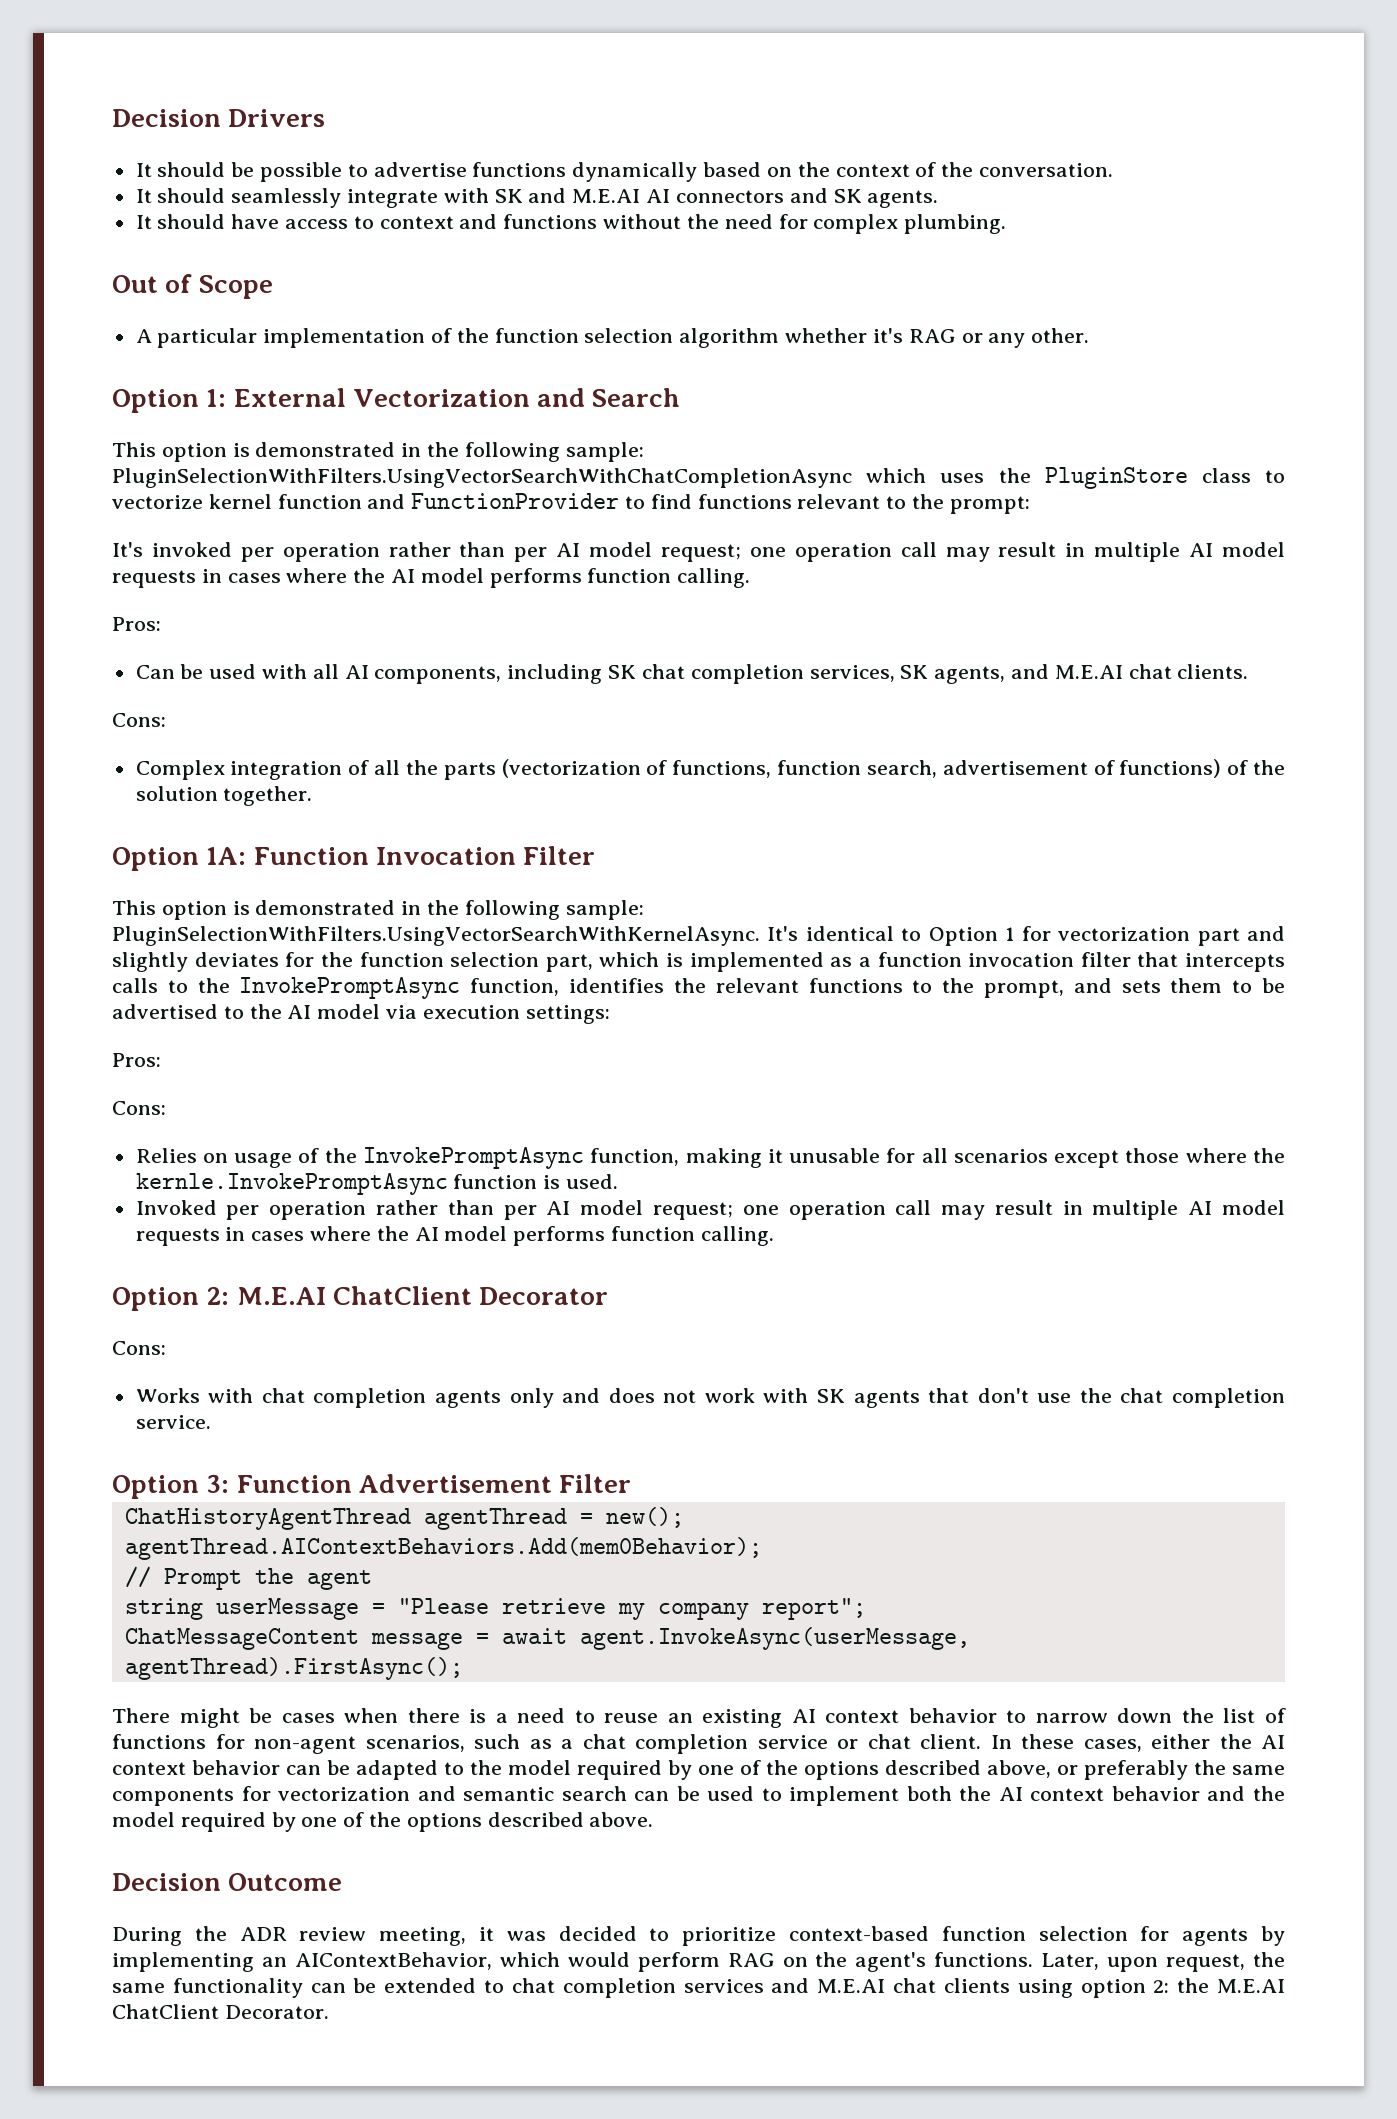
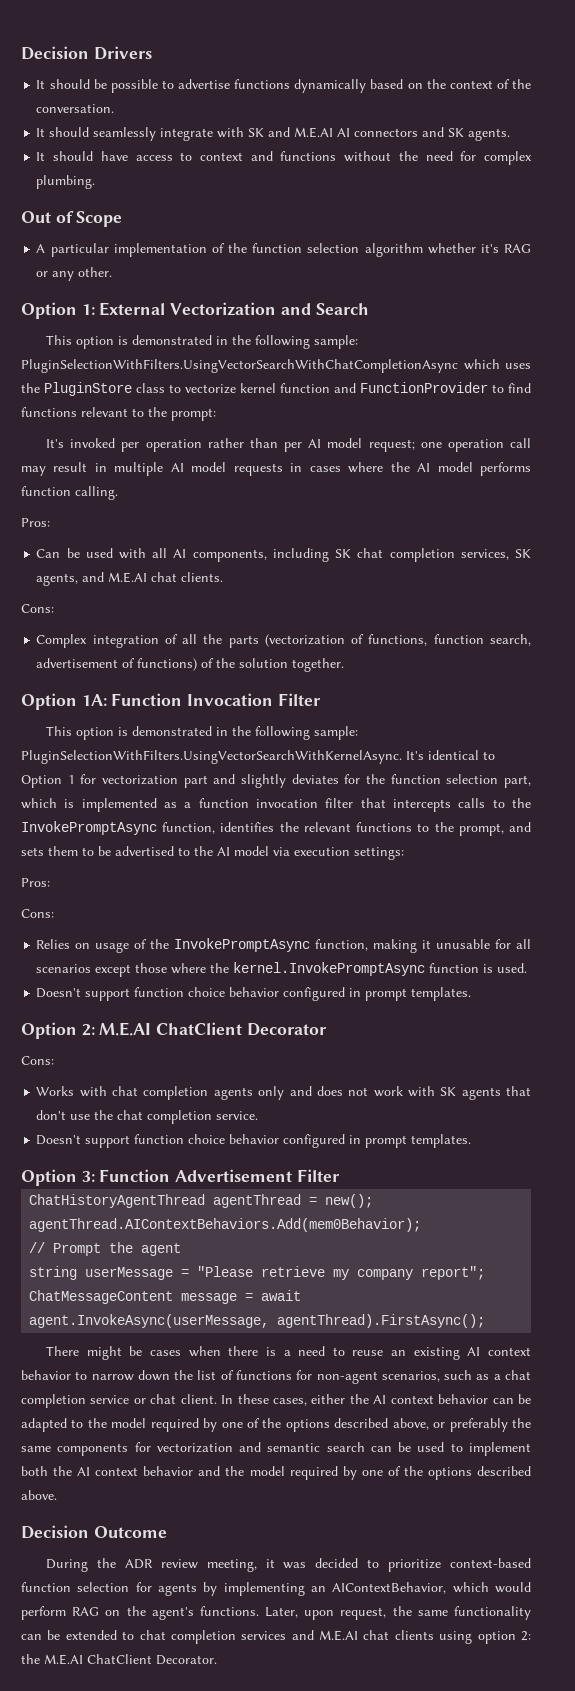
[135,1173,448,1195] kernle.InvokePromptAsync -> [233,962,426,976] kernel.InvokePromptAsync
[135,1200,1285,1220] [135,1226,774,1246] Invoked per operation rather than per AI model request; one operation call may result in multiple AI model requests in cases where the AI model performs function calling. -> [36,987,472,1001] Doesn't support function choice behavior configured in prompt templates.
(211, 1422) none -> [36,1134,472,1148] // Doesn't support function choice behavior configured in prompt templates.

